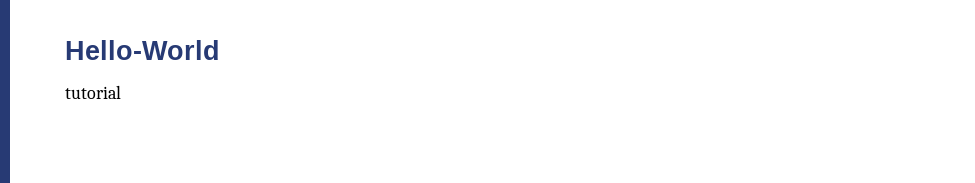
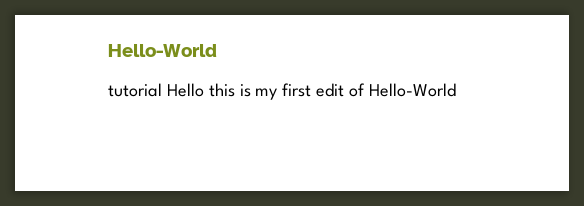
(121, 92) none -> [166,83,456,100] Hello this is my first edit of Hello-World

